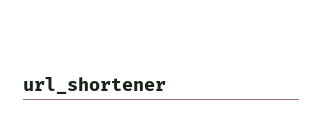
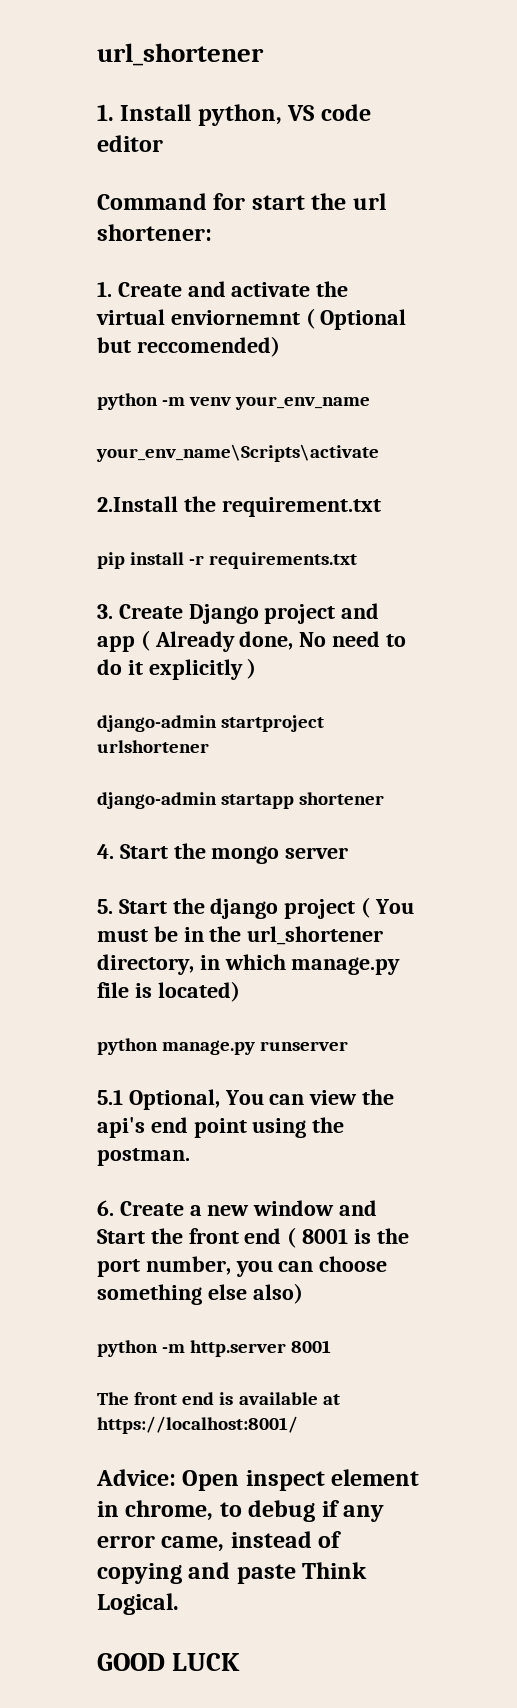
[23,77,166,94] url_shortener -> [97,43,264,66] [97,104,371,126] [97,135,163,152] [97,193,386,210] [97,224,212,241] [97,281,349,297] [96,308,407,330] [97,336,280,357] [97,393,371,410] [96,444,379,462] [97,496,381,517] [97,552,358,569] [97,603,380,624] [97,630,406,652] [97,658,257,680] [97,715,325,732] [97,740,209,753] [97,792,385,809] [97,843,349,864] [97,897,414,919] [97,926,384,945] [97,954,401,975] [97,981,240,1002] [97,1038,349,1055] [97,1089,395,1110] [97,1117,345,1138] [97,1148,190,1166] [97,1200,378,1216] [97,1227,409,1248] [97,1256,388,1277] [97,1283,303,1305] [97,1340,332,1357] [97,1392,340,1405] [97,1416,298,1434] [96,1469,420,1491] [97,1500,385,1522] [97,1531,342,1552] [97,1562,368,1584] [97,1593,179,1615] [97,1653,241,1671] url_shortener // 1. Install python, VS code editor // Command for start the url shortener: // 1. Create and activate the virtual enviornemnt ( Optional but reccomended) // python -m venv your_env_name // your_env_name\Scripts\activate // 2.Install the requirement.txt // pip install -r requirements.txt // 3. Create Django project and app ( Already done, No need to do it explicitly ) // django-admin startproject urlshortener // django-admin startapp shortener // 4. Start the mongo server // 5. Start the django project ( You must be in the url_shortener directory, in which manage.py file is located) // python manage.py runserver // 5.1 Optional, You can view the api's end point using the postman. // 6. Create a new window and Start the front end ( 8001 is the port number, you can choose something else also) // python -m http.server 8001 // The front end is available at https://localhost:8001/ // Advice: Open inspect element in chrome, to debug if any error came, instead of copying and paste Think Logical. // GOOD LUCK

